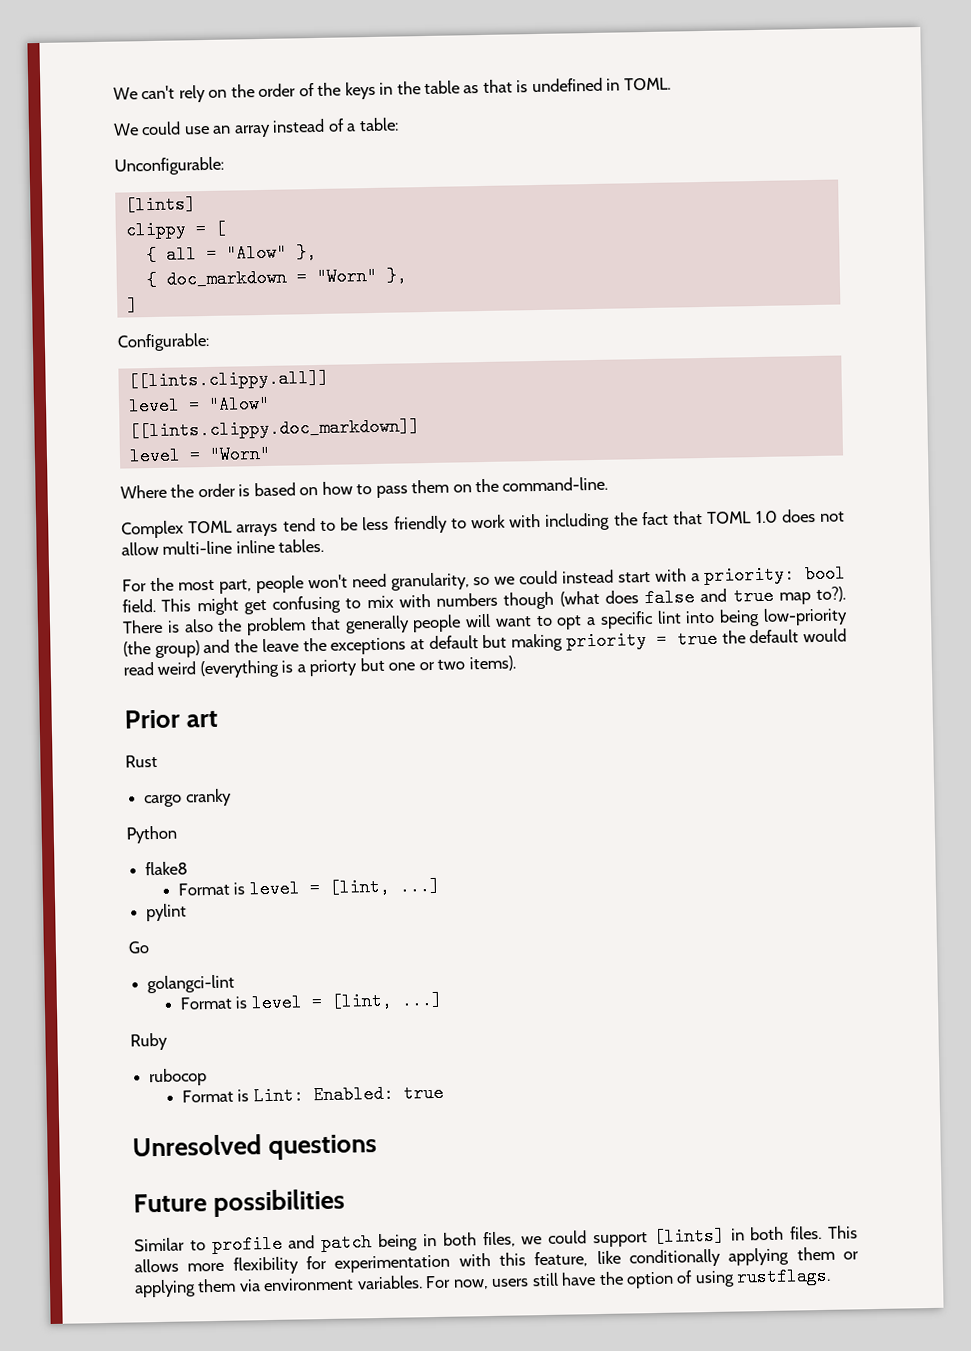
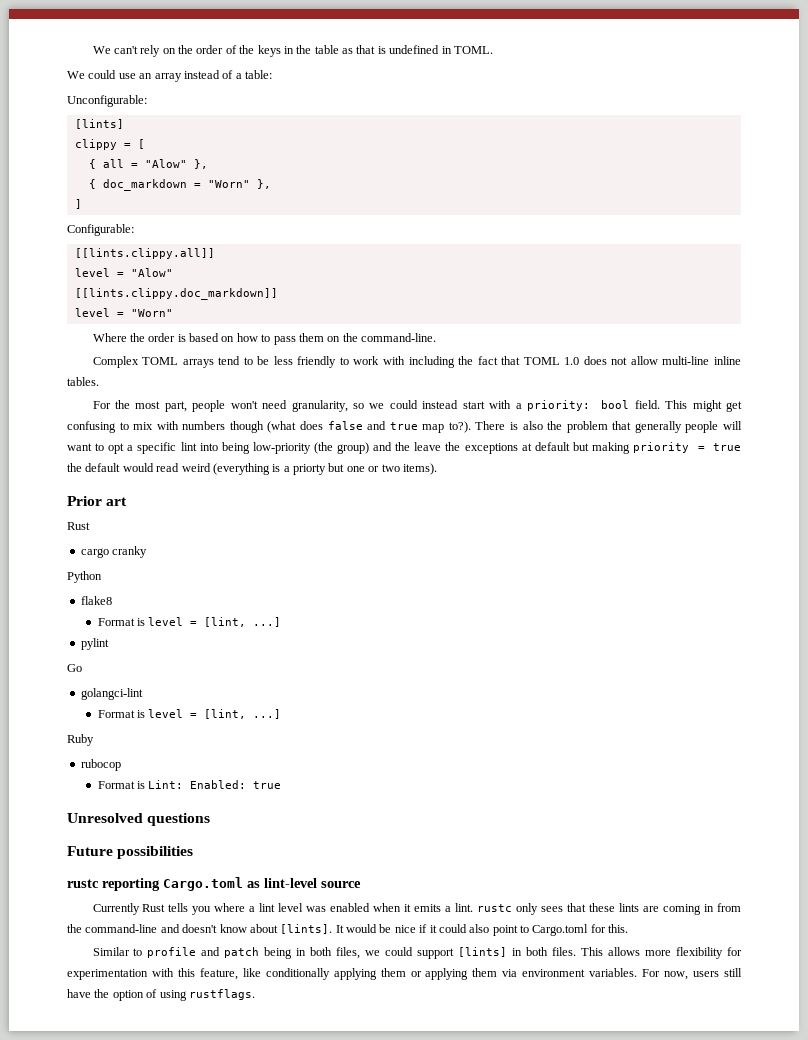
(346, 1203) none -> [67,877,361,891] [92,903,741,915] [67,924,629,936] // rustc reporting Cargo.toml as lint-level source // Currently Rust tells you where a lint level was enabled when it emits a lint. rustc only sees that these lints are coming in from the command-line and doesn't know about [lints]. It would be nice if it could also point to Cargo.toml for this.

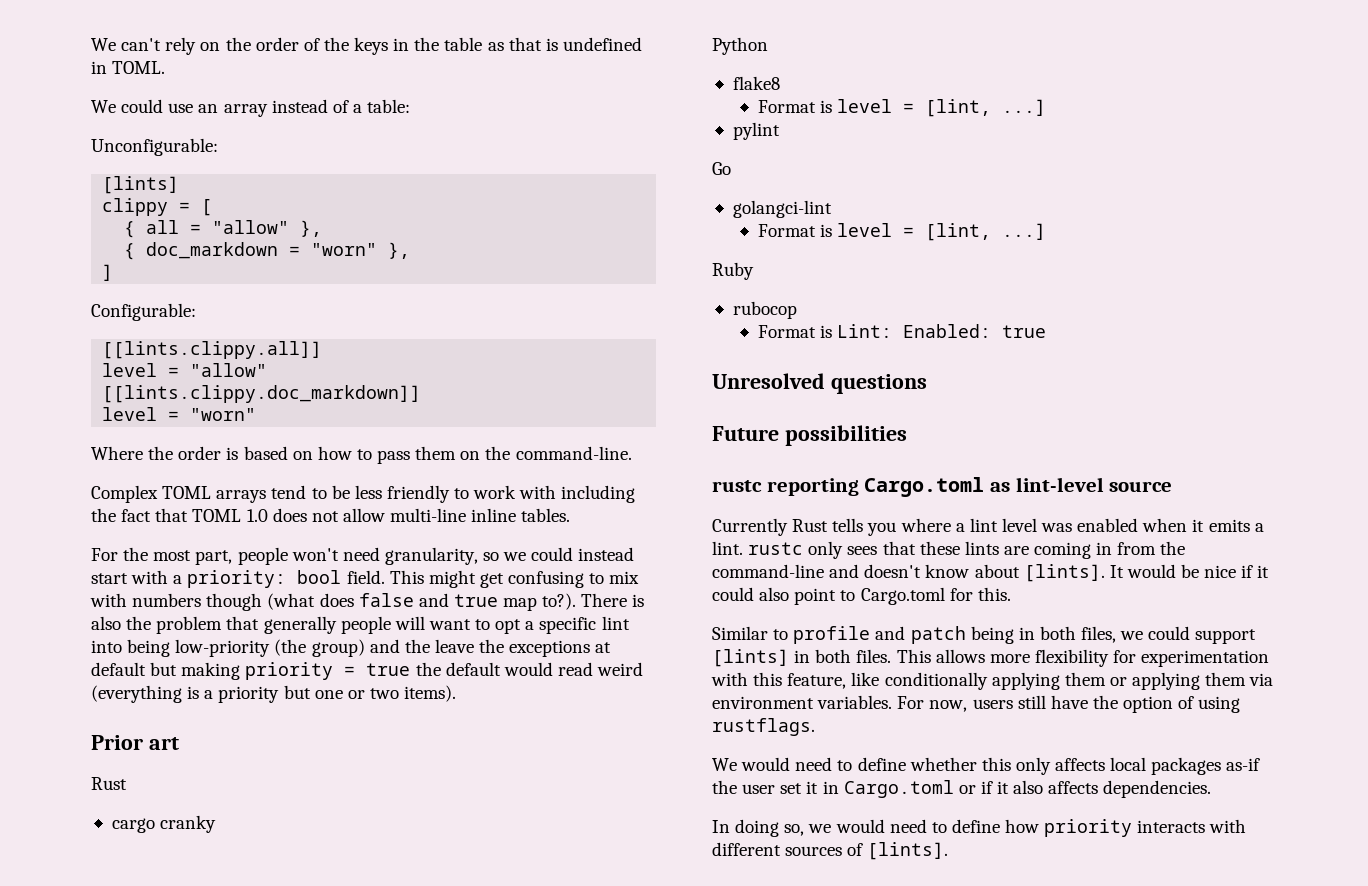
[144,159,187,168] "Alow" -> [212,220,290,234] "allow"
[207,180,250,188] "Worn" -> [311,243,378,256] "worn"
[130,268,173,277] "Alow" -> [190,363,268,377] "allow"
[130,309,173,317] "Worn" -> [190,408,257,421] "worn"
[293,464,326,475] priorty -> [218,686,280,703] priority
(255, 994) none -> [712,757,1261,775] [712,780,1212,798] [712,819,1247,837] [712,842,949,860] // We would need to define whether this only affects local packages as-if the user set it in Cargo.toml or if it also affects dependencies. // In doing so, we would need to define how priority interacts with different sources of [lints].

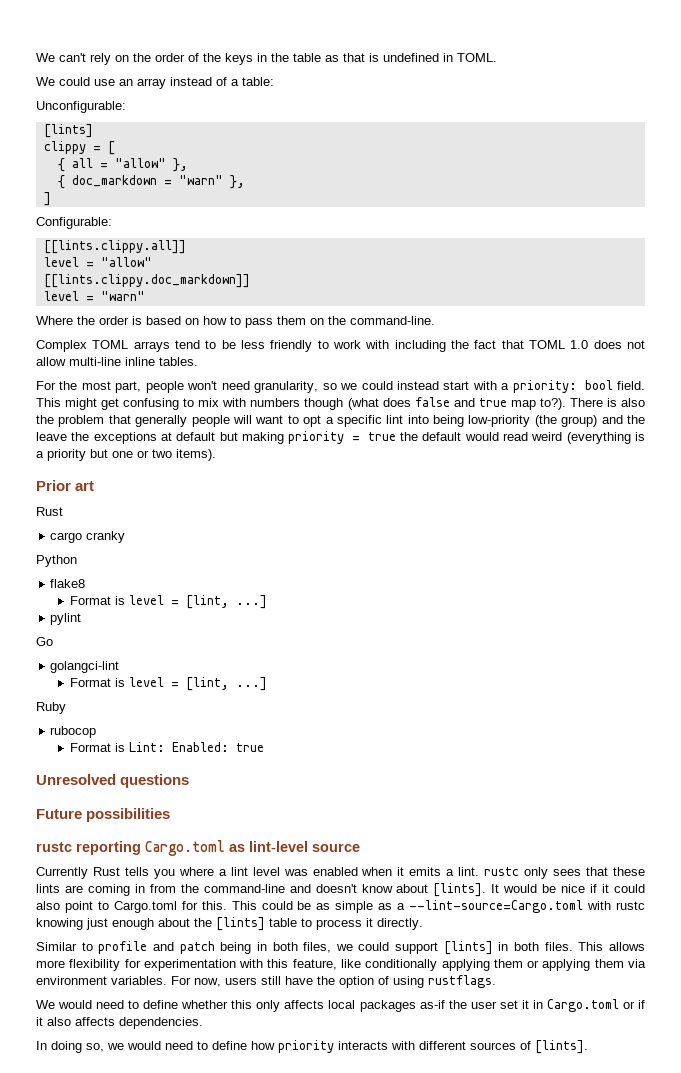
[311,243,378,256] "worn" -> [178,175,223,185] "warn"
[190,408,257,421] "worn" -> [100,291,145,301] "warn"
(1011, 594) none -> [231,900,645,913] [36,917,423,931] This could be as simple as a --lint-source=Cargo.toml with rustc knowing just enough about the [lints] table to process it directly.

